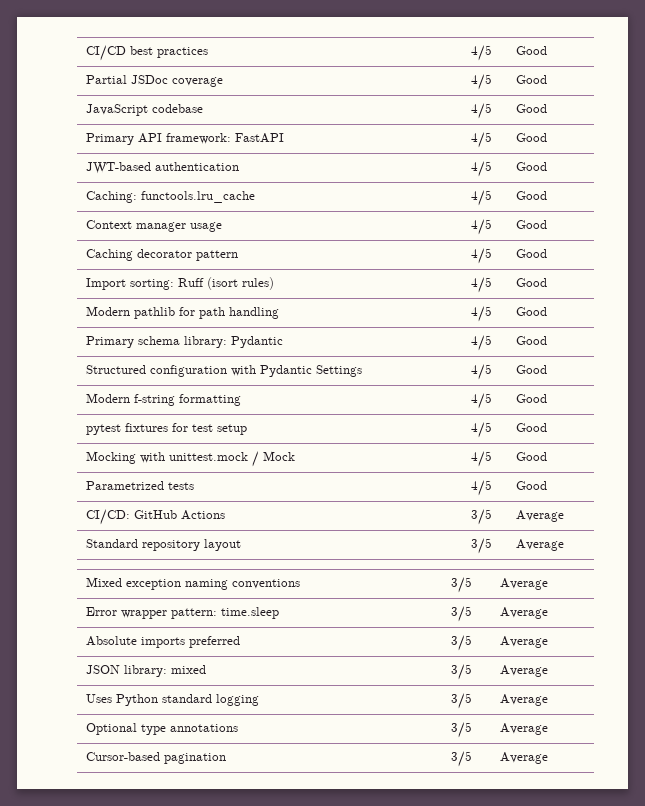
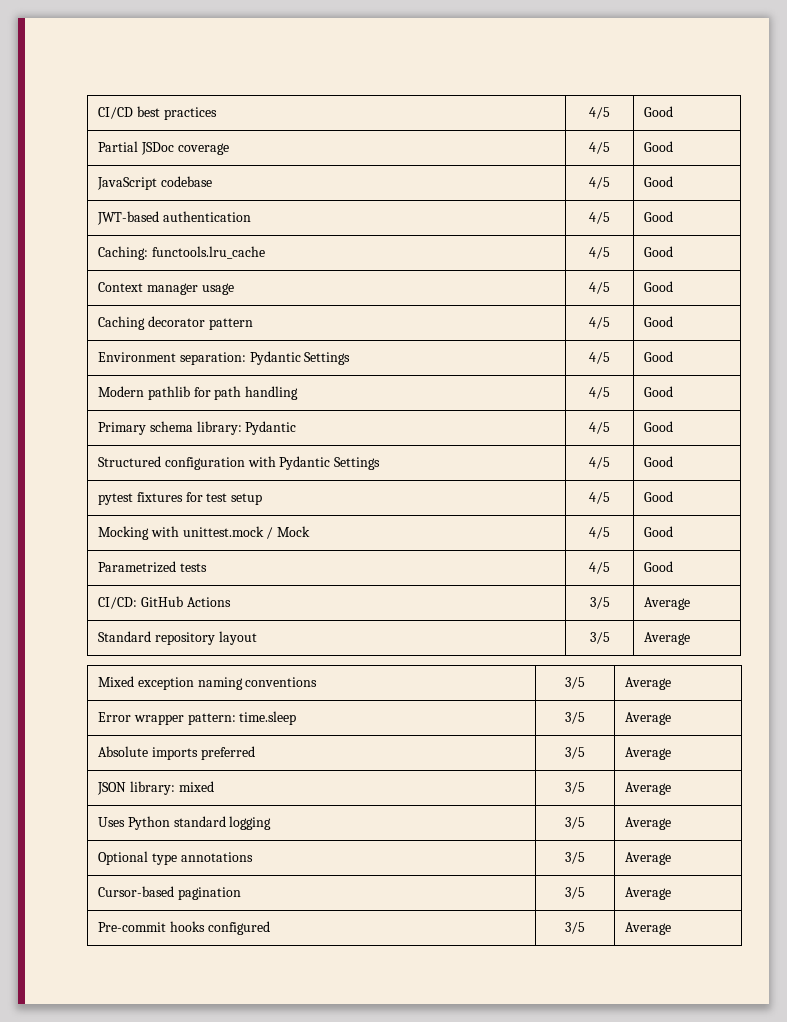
[86,133,285,145] [471,132,492,148] [516,133,548,142] // Primary API framework: FastAPI | 4/5 | Good -> (674, 181) none
[86,277,275,290] Import sorting: Ruff (isort rules) -> [98,351,351,365] Environment separation: Pydantic Settings
[86,393,242,406] [471,393,492,409] [516,394,548,403] // Modern f-string formatting | 4/5 | Good -> (674, 461) none
(549, 758) none -> [98,921,270,935] [565,922,585,934] [625,922,672,935] // Pre-commit hooks configured | 3/5 | Average

